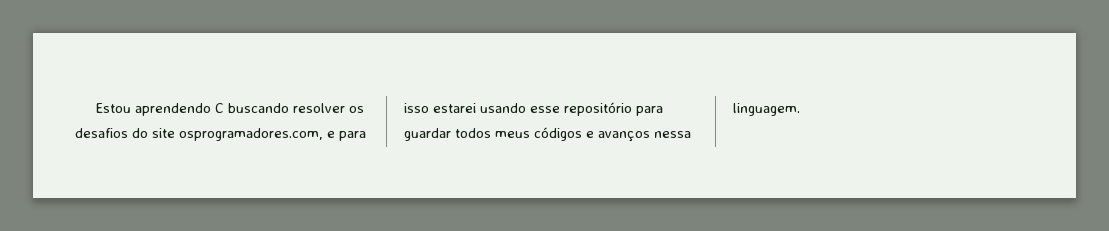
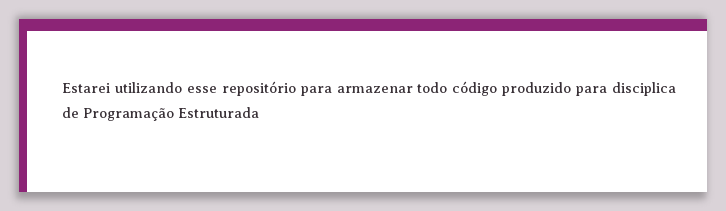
[95,103,364,116] [75,128,366,141] [404,102,663,116] [404,127,691,142] [733,103,800,116] Estou aprendendo C buscando resolver os desafios do site osprogramadores.com, e para isso estarei usando esse repositório para guardar todos meus códigos e avanços nessa linguagem. -> [62,81,676,96] [62,107,259,121] Estarei utilizando esse repositório para armazenar todo código produzido para disciplica de Programação Estruturada

